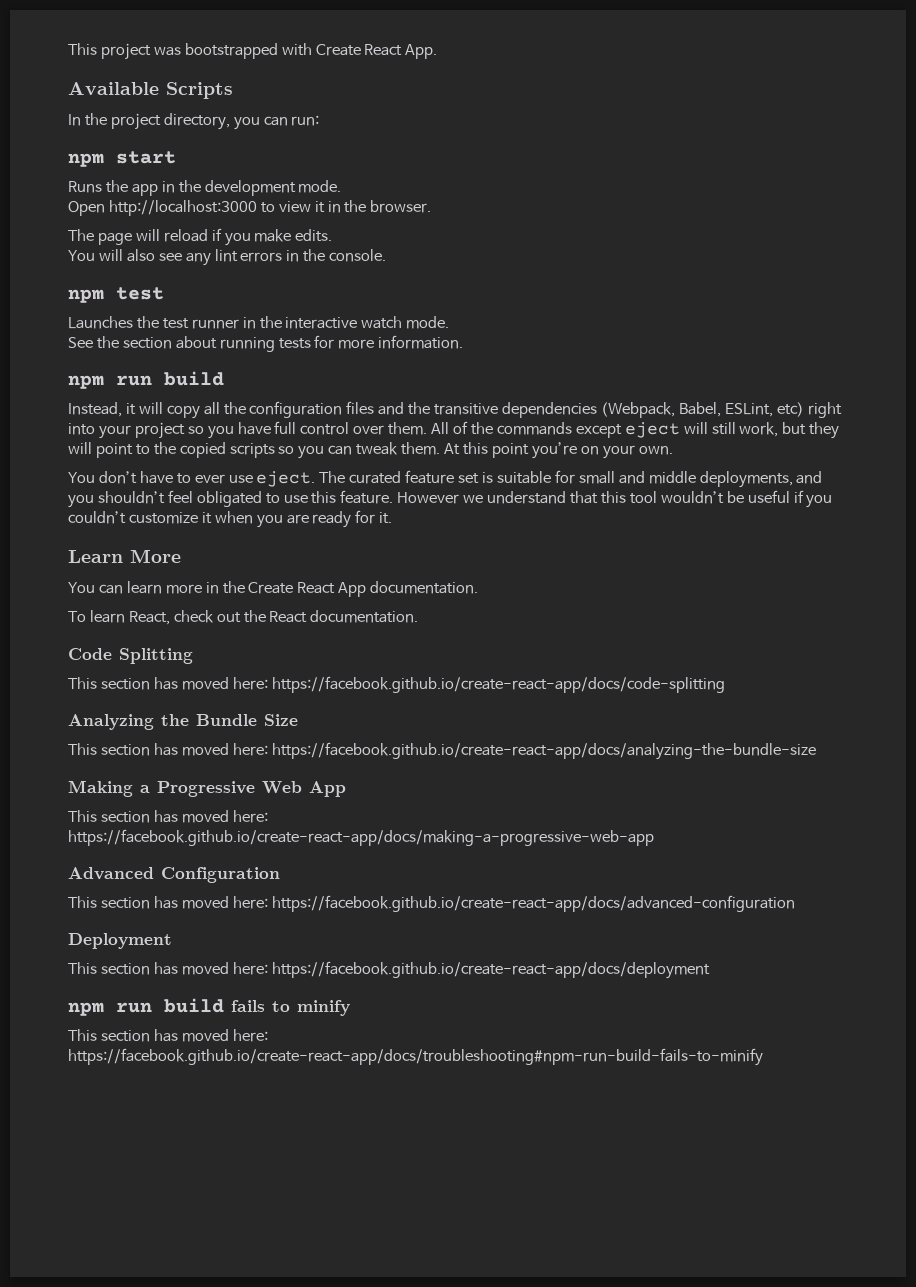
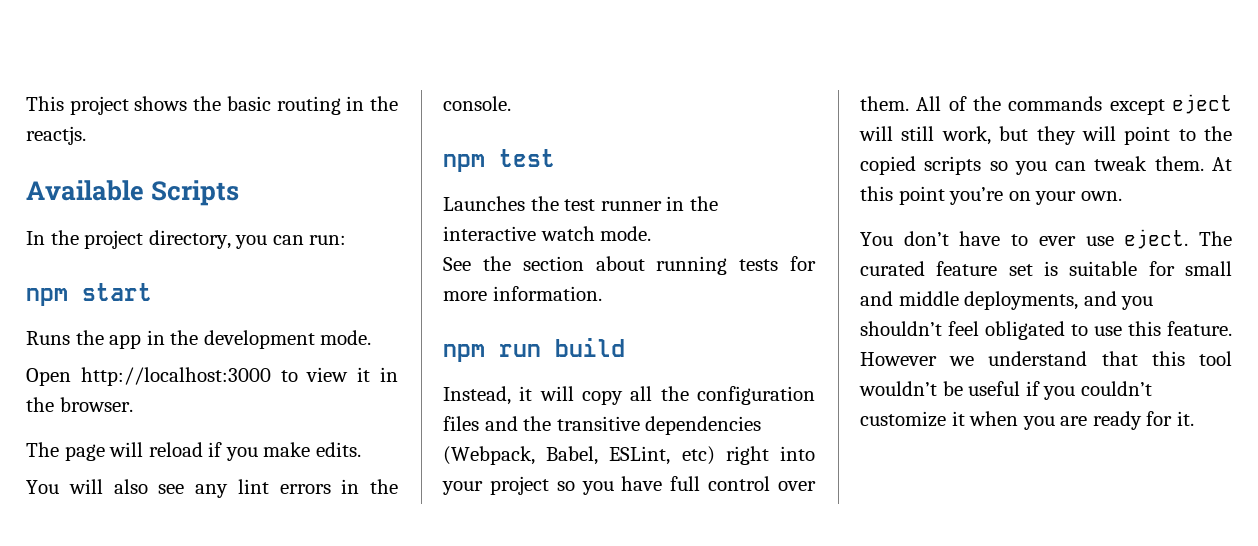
[153,43,438,59] was bootstrapped with Create React App. -> [134,96,399,115] [26,126,86,145] shows the basic routing in the reactjs.
[68,549,181,563] [68,581,479,597] [68,610,419,625] [68,648,193,664] [68,676,725,693] [68,714,298,730] [68,742,816,760] [68,780,346,797] [68,810,268,823] [68,829,654,846] [68,867,280,883] [68,895,795,912] [68,933,172,949] [68,961,710,979] [68,998,350,1016] [68,1029,268,1042] [68,1048,763,1066] // Learn More // You can learn more in the Create React App documentation. // To learn React, check out the React documentation. // Code Splitting // This section has moved here: https://facebook.github.io/create-react-app/docs/code-splitting // Analyzing the Bundle Size // This section has moved here: https://facebook.github.io/create-react-app/docs/analyzing-the-bundle-size // Making a Progressive Web App // This section has moved here: https://facebook.github.io/create-react-app/docs/making-a-progressive-web-app // Advanced Configuration // This section has moved here: https://facebook.github.io/create-react-app/docs/advanced-configuration // Deployment // This section has moved here: https://facebook.github.io/create-react-app/docs/deployment // npm run build fails to minify // This section has moved here: https://facebook.github.io/create-react-app/docs/troubleshooting#npm-run-build-fails-to-minify -> (1194, 418) none

